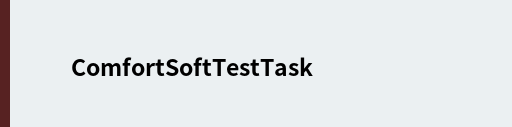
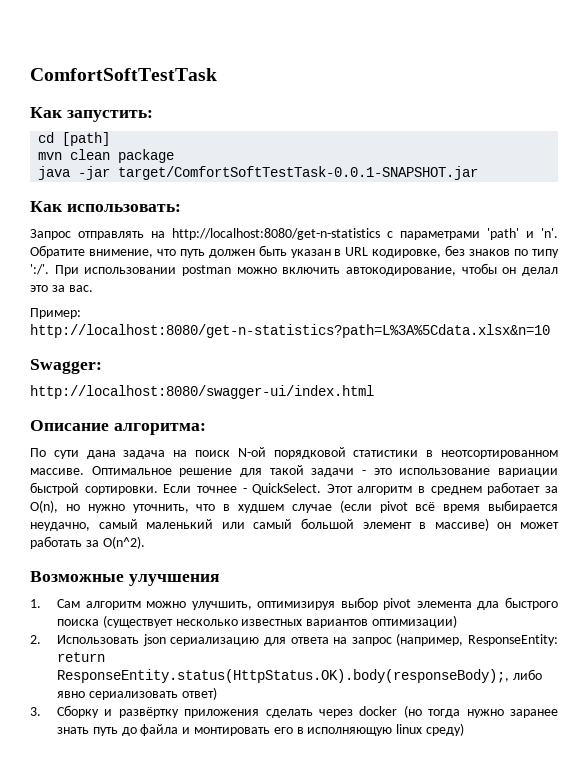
(313, 66) none -> [30,107,153,122] [38,132,111,146] [38,149,175,163] [38,166,479,180] [30,201,181,212] [30,228,558,240] [30,245,559,258] [30,263,558,276] [30,285,93,292] [30,308,81,319] [30,324,550,338] [30,359,102,374] [30,385,374,399] [30,420,206,435] [30,447,558,459] [30,465,558,477] [30,482,558,495] [30,500,558,513] [30,518,560,531] [30,536,145,549] [30,571,219,586] [30,597,559,610] [57,615,457,628] [30,633,558,646] [57,652,106,662] [57,669,542,683] [57,687,217,700] [30,705,559,718] [57,723,464,736] // Как запустить: // cd [path] // mvn clean package // java -jar target/ComfortSoftTestTask-0.0.1-SNAPSHOT.jar // Как использовать: // Запрос отправлять на http://localhost:8080/get-n-statistics c параметрами 'path' и 'n'. Обратите внимение, что путь должен быть указан в URL кодировке, без знаков по типу ':/'. При использовании postman можно включить автокодирование, чтобы он делал это за вас. // Пример: http://localhost:8080/get-n-statistics?path=L%3A%5Cdata.xlsx&n=10 // Swagger: // http://localhost:8080/swagger-ui/index.html // Описание алгоритма: // По сути дана задача на поиск N-ой порядковой статистики в неотсортированном массиве. Оптимальное решение для такой задачи - это использование вариации быстрой сортировки. Если точнее - QuickSelect. Этот алгоритм в среднем работает за O(n), но нужно уточнить, что в худшем случае (если pivot всё время выбирается неудачно, самый маленький или самый большой элемент в массиве) он может работать за O(n^2). // Возможные улучшения // 1. Сам алгоритм можно улучшить, оптимизируя выбор pivot элемента дла быстрого поиска (существует несколько известных вариантов оптимизации) // 2. Использовать json сериализацию для ответа на запрос (например, ResponseEntity: return ResponseEntity.status(HttpStatus.OK).body(responseBody);, либо явно сериализовать ответ) // 3. Сборку и развёртку приложения сделать через docker (но тогда нужно заранее знать путь до файла и монтировать его в исполняющую linux среду)

